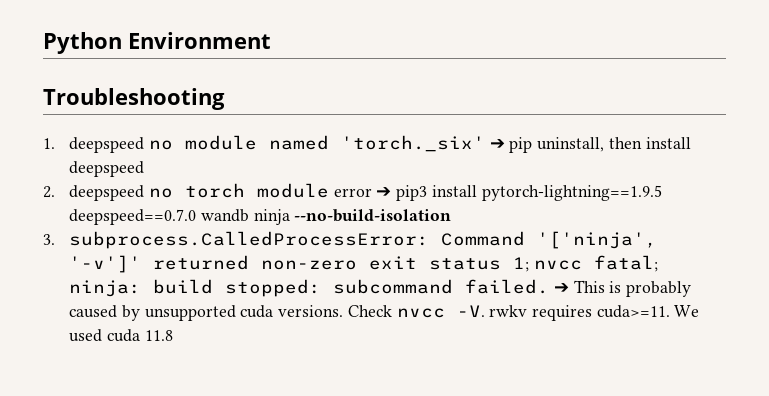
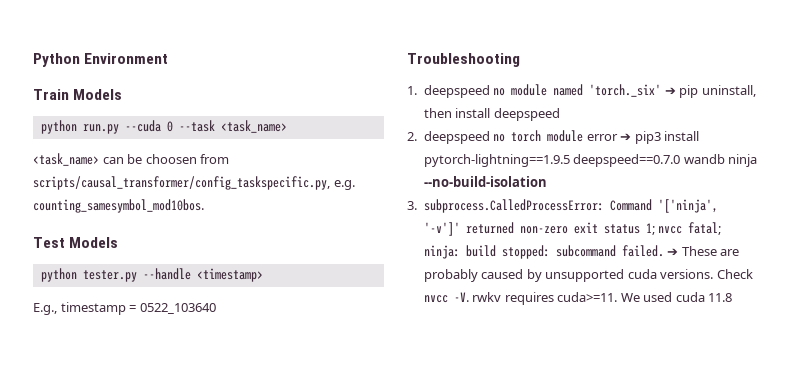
(271, 40) none -> [33,89,123,100] [40,120,287,134] [33,153,230,166] [33,176,355,190] [33,199,204,213] [33,237,119,248] [40,268,263,282] [33,302,216,315] // Train Models // python run.py --cuda 0 --task <task_name> // <task_name> can be choosen from scripts/causal_transformer/config_taskspecific.py, e.g. counting_samesymbol_mod10bos. // Test Models // python tester.py --handle <timestamp> // E.g., timestamp = 0522_103640
[573,280,622,293] This is -> [681,246,740,256] These are

